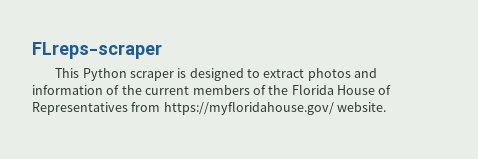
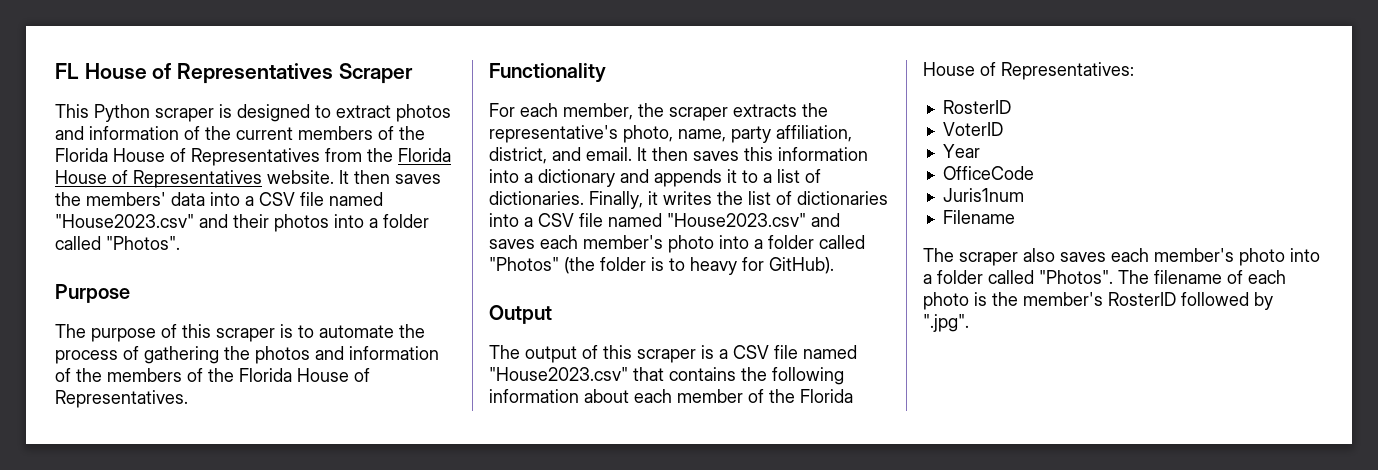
[32,42,162,59] FLreps-scraper -> [55,63,413,84] FL House of Representatives Scraper
[163,101,387,115] https://myfloridahouse.gov/ website. -> [367,148,451,162] [55,170,441,188] [55,192,383,206] [55,214,429,232] [55,236,180,250] [55,284,130,303] [55,324,425,342] [55,346,439,364] [55,368,370,382] [55,390,188,408] [489,63,606,83] [489,103,828,121] [489,125,852,143] [489,147,868,164] [489,169,821,187] [489,191,888,209] [489,213,840,227] [489,235,865,253] [489,257,834,275] [489,305,552,324] [489,345,857,363] [489,367,844,385] [489,389,853,403] [923,62,1134,80] [942,100,1011,114] [942,122,1003,136] [942,144,980,158] [942,166,1034,180] [942,188,1024,202] [942,210,1015,224] [923,248,1320,266] [923,270,1286,284] [923,292,1273,310] [923,314,969,332] the Florida House of Representatives website. It then saves the members' data into a CSV file named "House2023.csv" and their photos into a folder called "Photos". // Purpose // The purpose of this scraper is to automate the process of gathering the photos and information of the members of the Florida House of Representatives. // Functionality // For each member, the scraper extracts the representative's photo, name, party affiliation, district, and email. It then saves this information into a dictionary and appends it to a list of dictionaries. Finally, it writes the list of dictionaries into a CSV file named "House2023.csv" and saves each member's photo into a folder called "Photos" (the folder is to heavy for GitHub). // Output // The output of this scraper is a CSV file named "House2023.csv" that contains the following information about each member of the Florida House of Representatives: // RosterID // VoterID // Year // OfficeCode // Juris1num // Filename // The scraper also saves each member's photo into a folder called "Photos". The filename of each photo is the member's RosterID followed by ".jpg".

